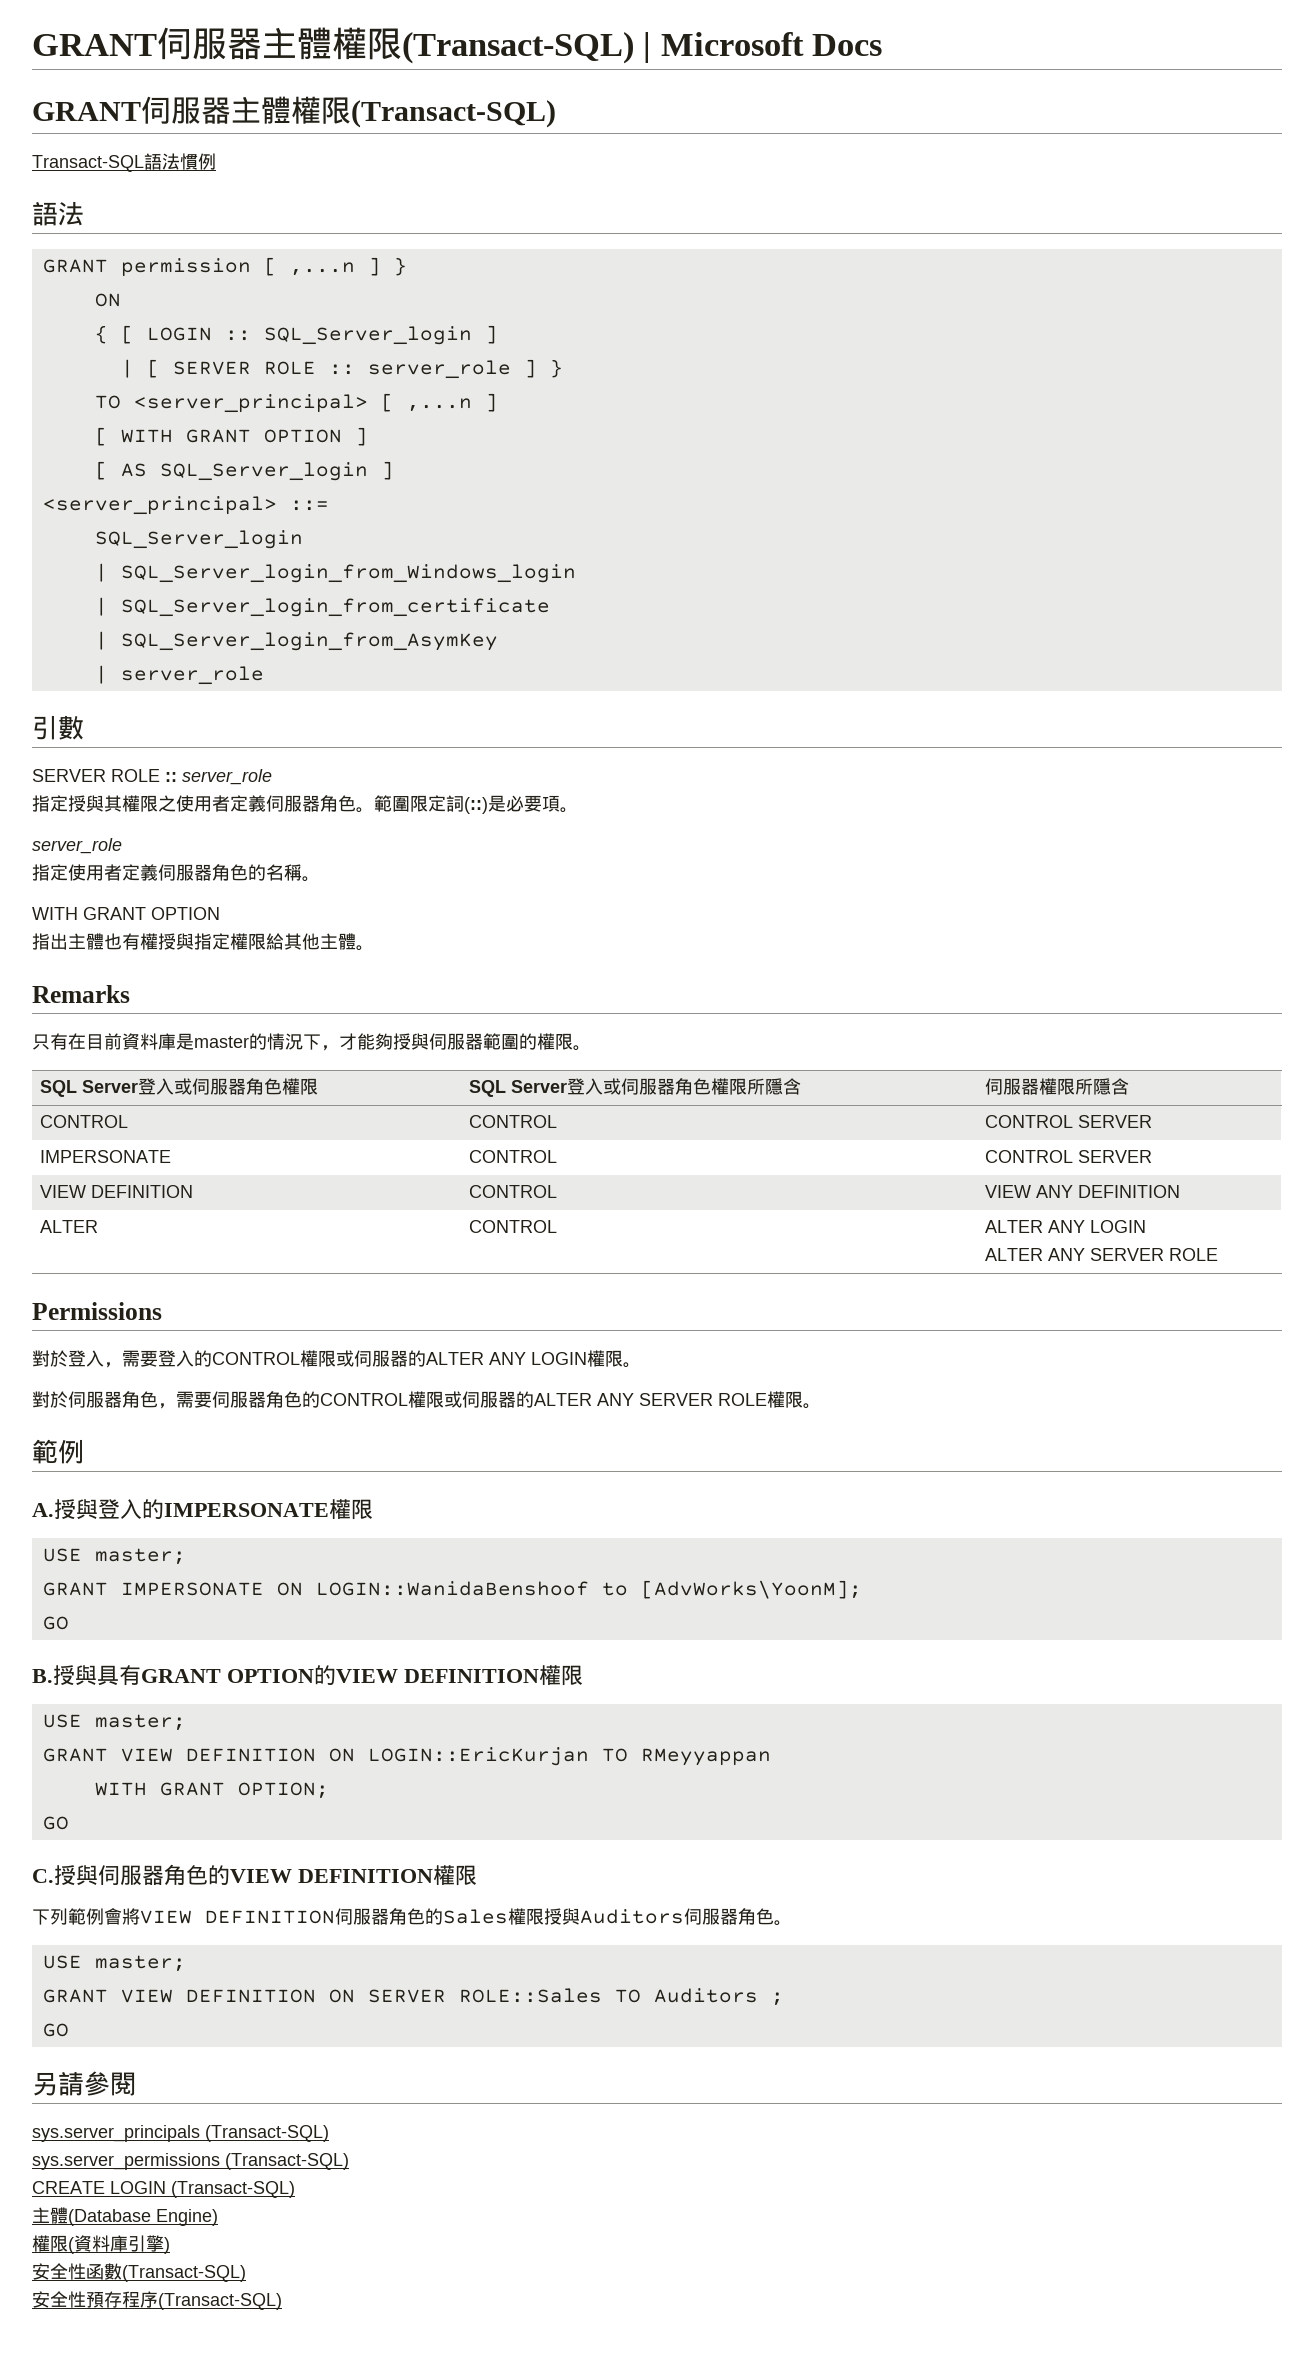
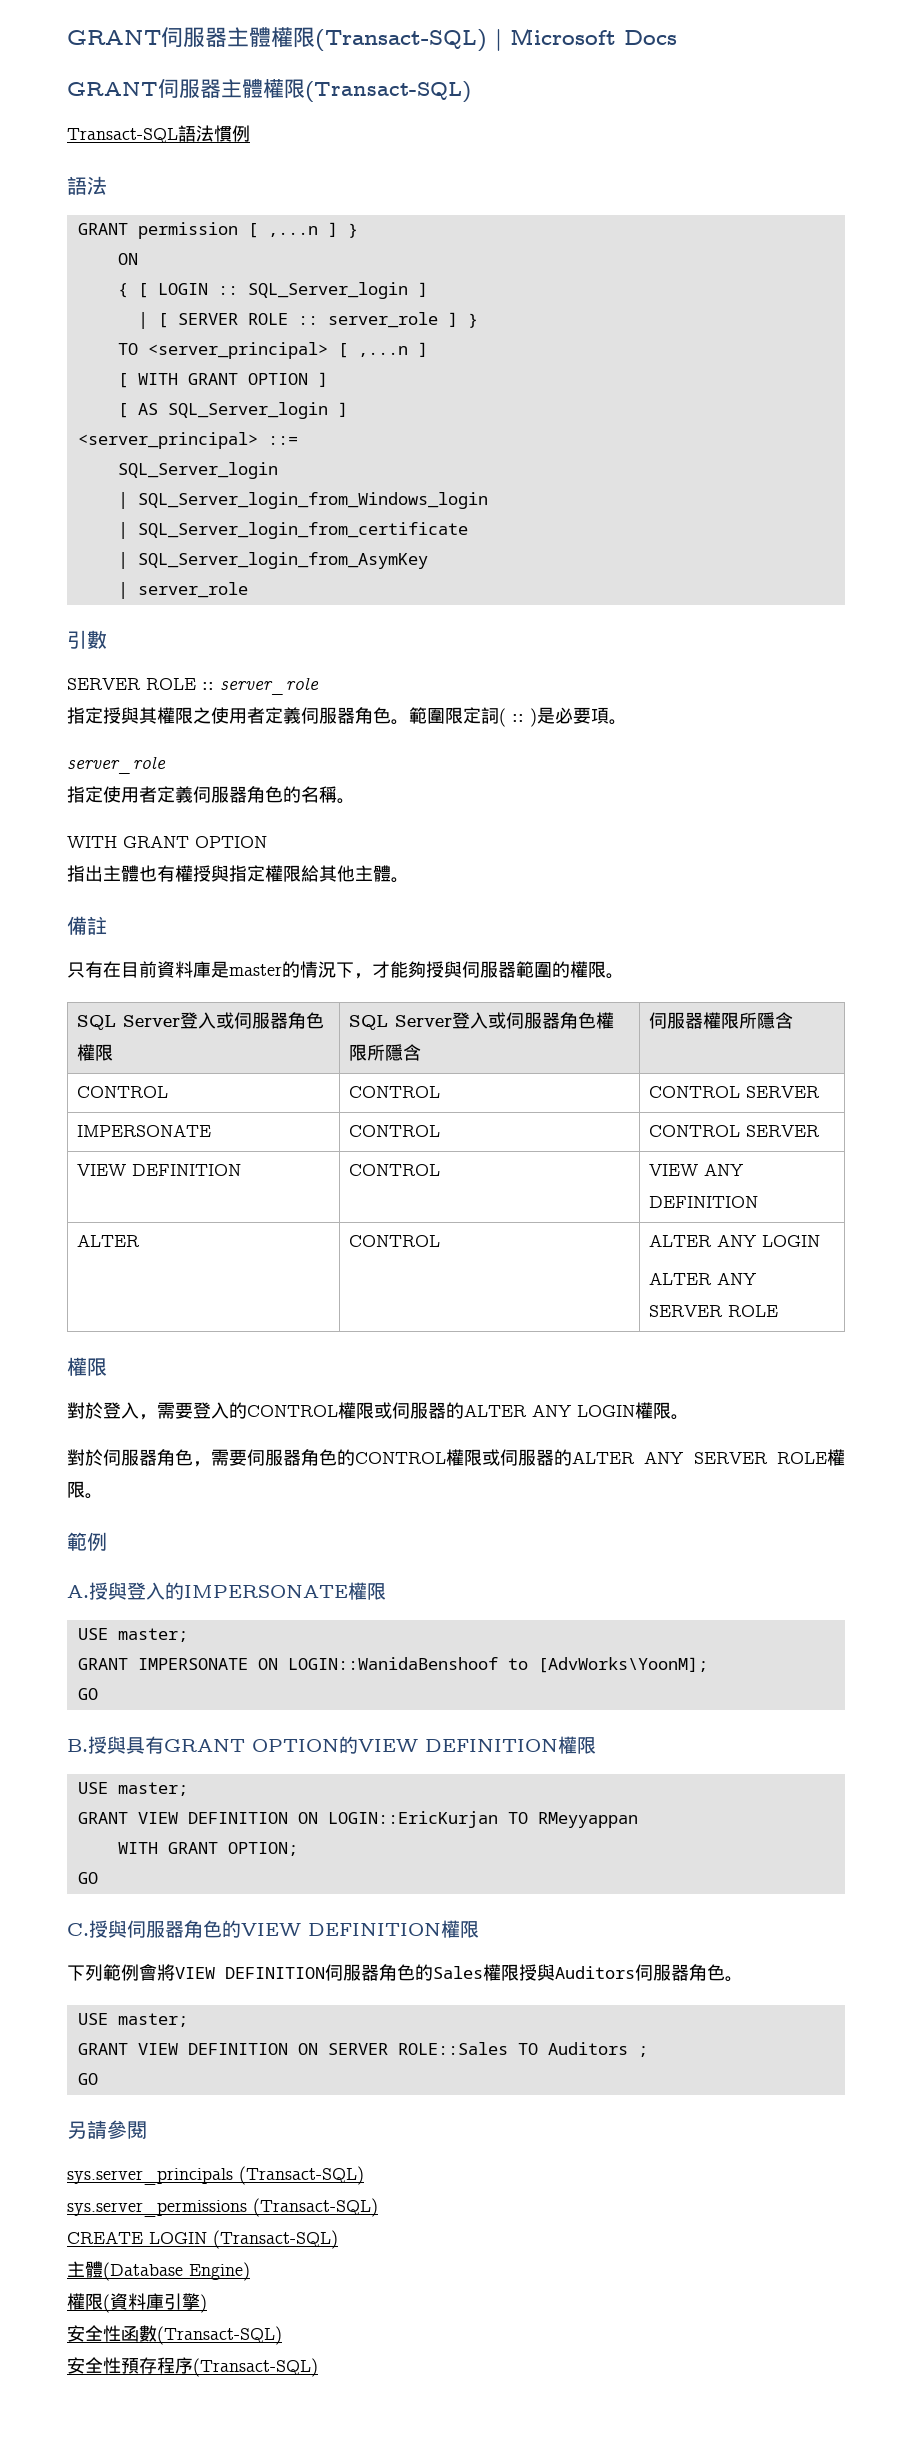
[464,797,488,814] (::) -> [499,708,537,727] ( :: )
[32,985,130,1003] Remarks -> [67,916,107,935] 備註
[32,1302,162,1320] Permissions -> [67,1357,107,1376] 權限

